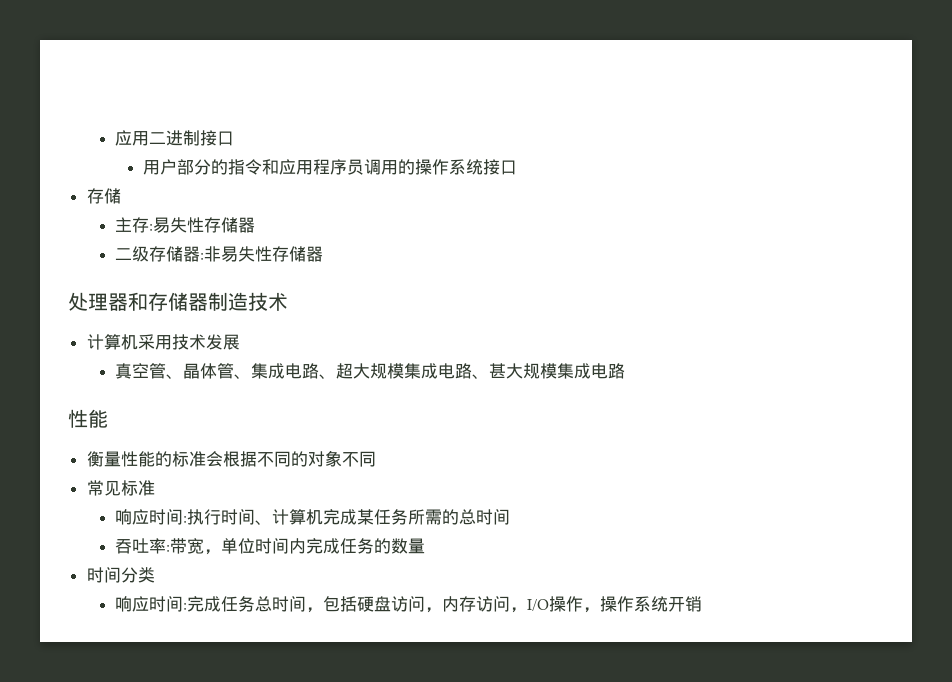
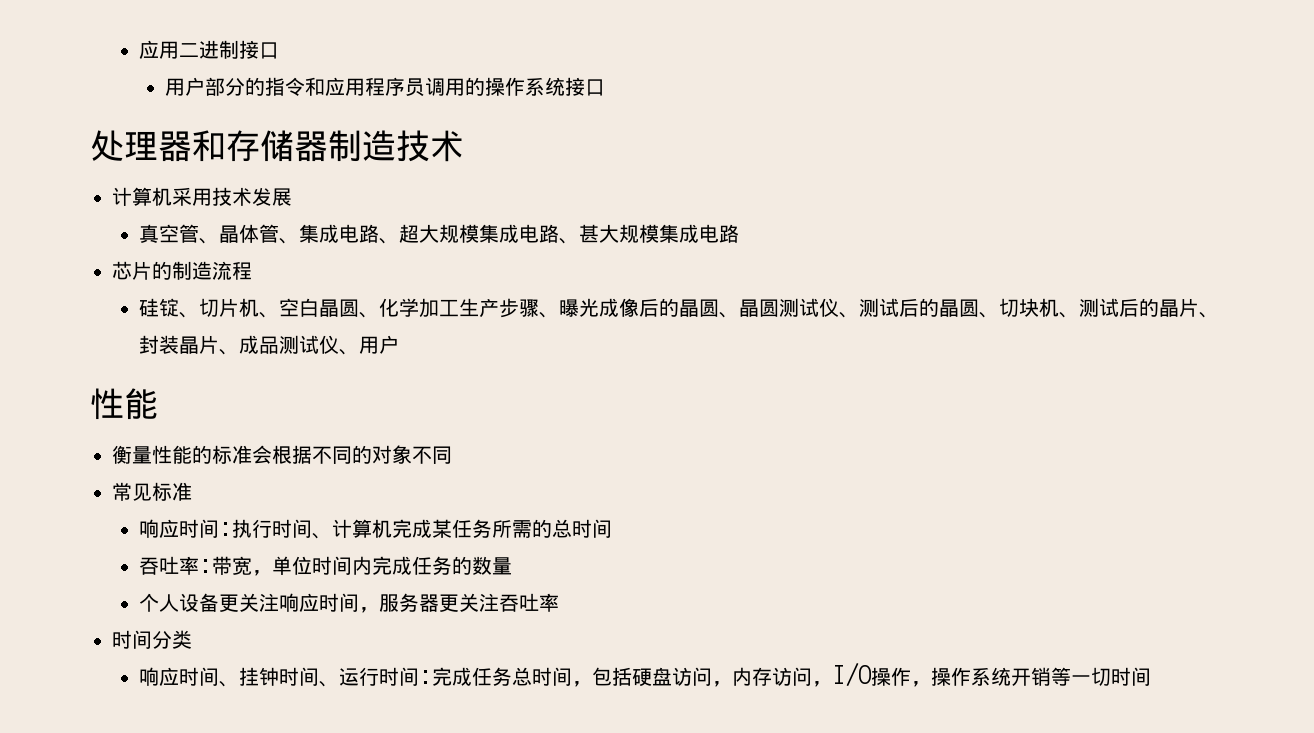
[86,188,121,204] [115,217,256,233] [115,246,324,262] // 存储 // 主存:易失性存储器 // 二级存储器:非易失性存储器 -> (606, 87) none
(626, 371) none -> [112,261,252,280] [138,298,1219,318] [138,335,399,355] // 芯片的制造流程 // 硅锭、切片机、空白晶圆、化学加工生产步骤、曝光成像后的晶圆、晶圆测试仪、测试后的晶圆、切块机、测试后的晶片、封装晶片、成品测试仪、用户
(426, 546) none -> [138,593,559,613] // 个人设备更关注响应时间，服务器更关注吞吐率
(184, 604) none -> [218,667,419,687] 、挂钟时间、运行时间
(703, 604) none -> [1050,667,1151,686] 等一切时间

